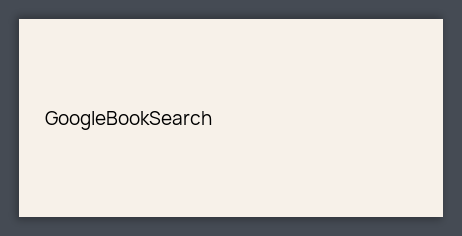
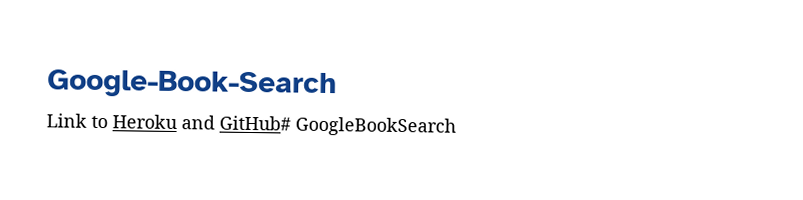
(45, 120) none -> [47,69,337,100] [46,113,291,131] Google-Book-Search // Link to Heroku and GitHub#

